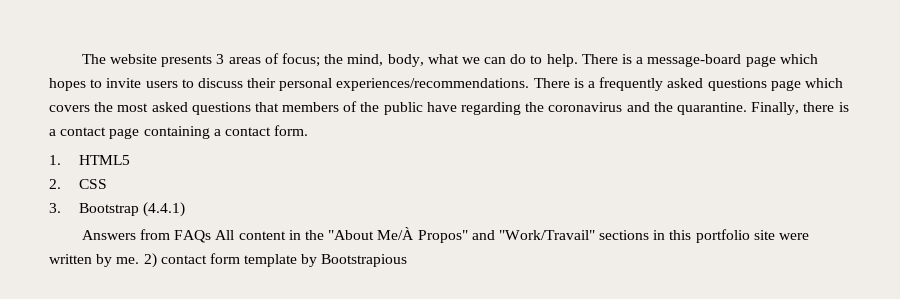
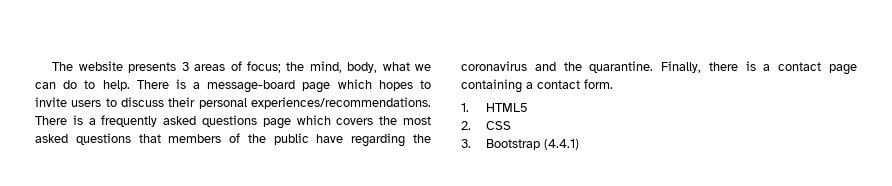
[81,227,810,243] [49,253,408,268] // Answers from FAQs All content in the "About Me/À Propos" and "Work/Travail" sections in this portfolio site were written by me. 2) contact form template by Bootstrapious -> (580, 144) none

